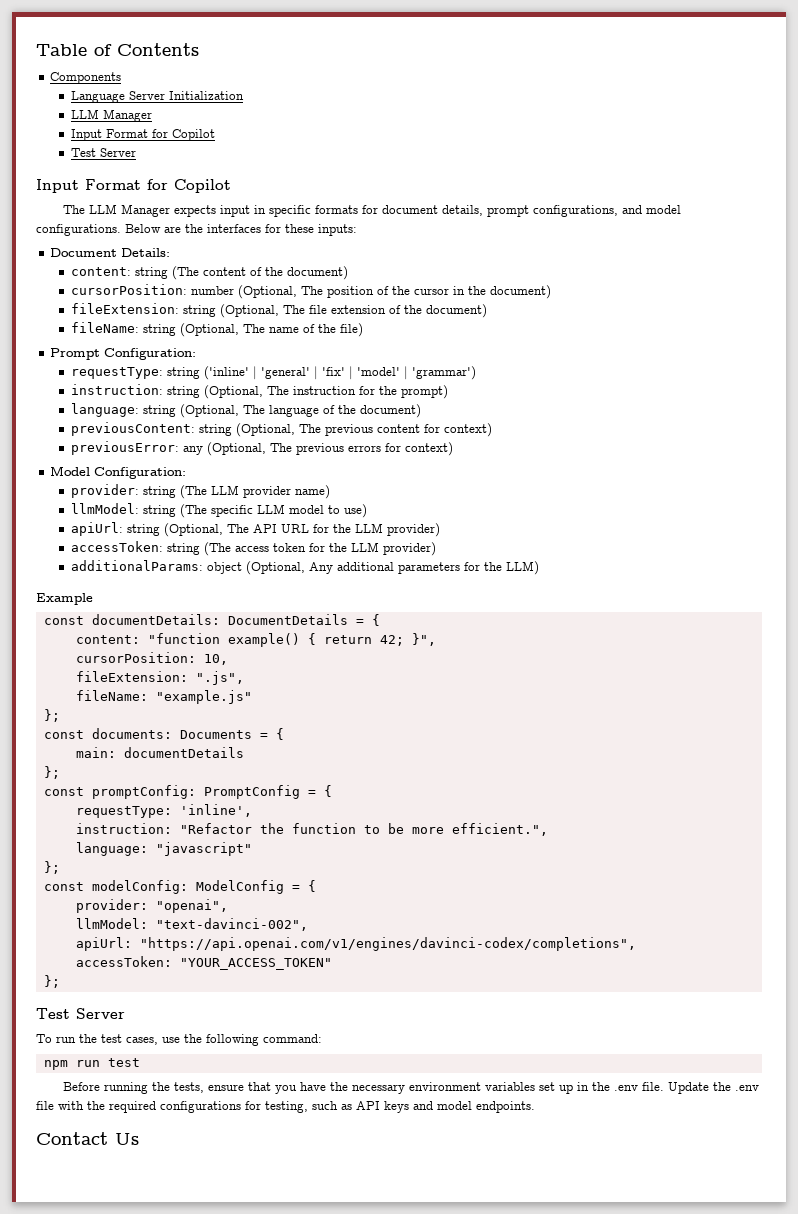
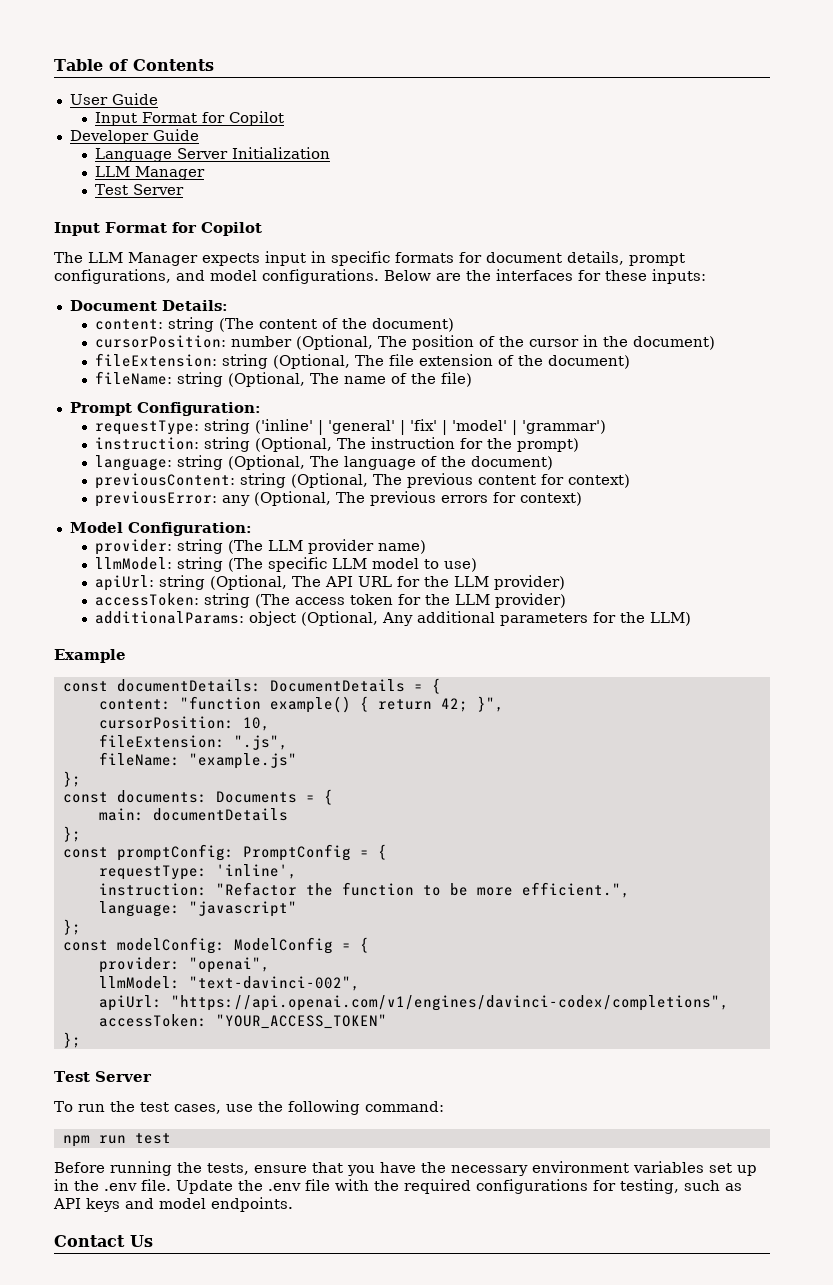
[50,72,122,84] Components -> [69,93,158,105] [95,111,285,126] [69,129,199,144] User Guide // Input Format for Copilot // Developer Guide
[70,129,215,141] // Input Format for Copilot -> (206, 173) none

